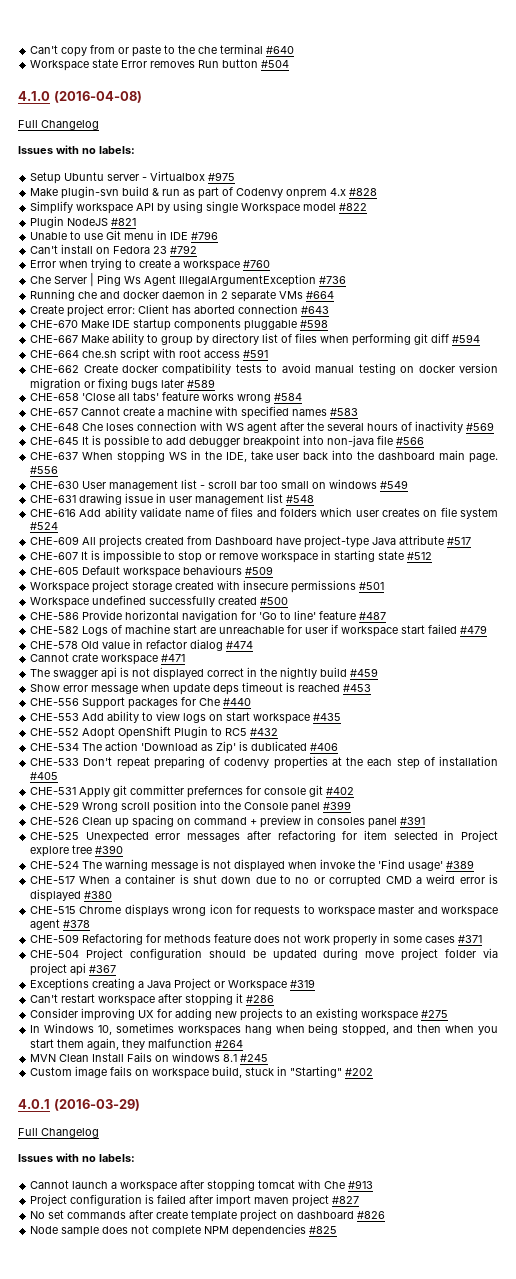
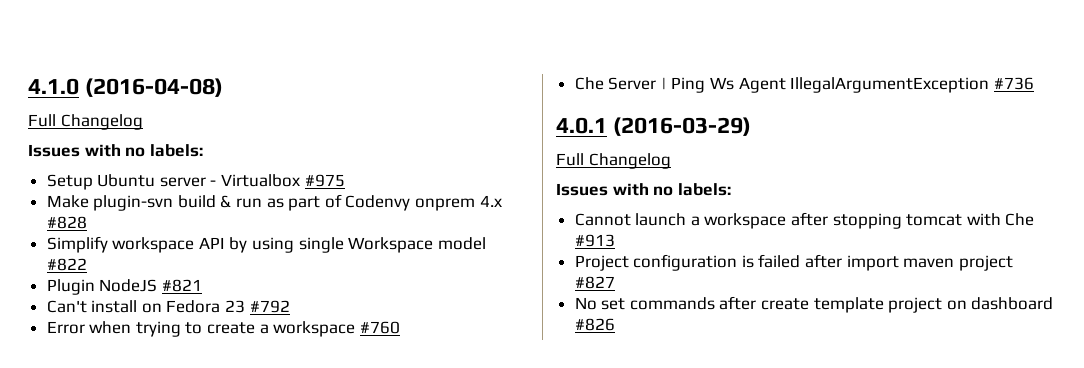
[30,44,295,57] [30,59,290,71] Can't copy from or paste to the che terminal #640 // Workspace state Error removes Run button #504 // -> (28, 86) none
[30,230,219,240] // Unable to use Git menu in IDE #796 -> (202, 285) none
[30,289,335,302] [30,304,330,317] [30,319,329,331] [30,333,481,346] [30,348,269,361] [30,363,498,376] [30,378,216,390] [30,392,303,403] [30,406,359,419] [30,421,495,433] [30,435,425,448] [30,450,499,463] [30,466,59,474] [30,479,409,491] [30,493,315,505] [30,507,499,519] [30,522,59,530] [30,535,472,548] [30,550,433,563] [30,565,274,578] [30,580,385,593] [30,595,289,608] [30,610,387,622] [30,624,488,637] [30,639,254,651] [30,653,186,665] [30,667,379,680] [30,682,372,695] [30,697,252,709] [30,711,342,724] [30,726,279,739] [30,741,339,754] [30,756,499,769] [30,772,59,780] [30,785,355,798] [30,800,352,813] [30,815,426,828] [30,830,498,843] [30,845,124,857] [30,859,475,872] [30,874,498,887] [30,889,113,902] [30,904,499,917] [30,919,91,930] [30,933,483,946] [30,948,498,961] [30,963,117,976] [30,978,316,991] [30,993,275,1006] [30,1008,449,1021] [30,1023,498,1036] [30,1038,244,1050] [30,1052,269,1062] [30,1066,374,1079] // Running che and docker daemon in 2 separate VMs #664 // Create project error: Client has aborted connection #643 // CHE-670 Make IDE startup components pluggable #598 // CHE-667 Make ability to group by directory list of files when performing git diff #594 // CHE-664 che.sh script with root access #591 // CHE-662 Create docker compatibility tests to avoid manual testing on docker version migration or fixing bugs later #589 // CHE-658 'Close all tabs' feature works wrong #584 // CHE-657 Cannot create a machine with specified names #583 // CHE-648 Che loses connection with WS agent after the several hours of inactivity #569 // CHE-645 It is possible to add debugger breakpoint into non-java file #566 // CHE-637 When stopping WS in the IDE, take user back into the dashboard main page. #556 // CHE-630 User management list - scroll bar too small on windows #549 // CHE-631 drawing issue in user management list #548 // CHE-616 Add ability validate name of files and folders which user creates on file system #524 // CHE-609 All projects created from Dashboard have project-type Java attribute #517 // CHE-607 It is impossible to stop or remove workspace in starting state #512 // CHE-605 Default workspace behaviours #509 // Workspace project storage created with insecure permissions #501 // Workspace undefined successfully created #500 // CHE-586 Provide horizontal navigation for 'Go to line' feature #487 // CHE-582 Logs of machine start are unreachable for user if workspace start failed #479 // CHE-578 Old value in refactor dialog #474 // Cannot crate workspace #471 // The swagger api is not displayed correct in the nightly build #459 // Show error message when update deps timeout is reached #453 // CHE-556 Support packages for Che #440 // CHE-553 Add ability to view logs on start workspace #435 // CHE-552 Adopt OpenShift Plugin to RC5 #432 // CHE-534 The action 'Download as Zip' is dublicated #406 // CHE-533 Don't repeat preparing of codenvy properties at the each step of installation #405 // CHE-531 Apply git committer prefernces for console git #402 // CHE-529 Wrong scroll position into the Console panel #399 // CHE-526 Clean up spacing on command + preview in consoles panel #391 // CHE-525 Unexpected error messages after refactoring for item selected in Project explore tree #390 // CHE-524 The warning message is not displayed when invoke the 'Find usage' #389 // CHE-517 When a container is shut down due to no or corrupted CMD a weird error is displayed #380 // CHE-515 Chrome displays wrong icon for requests to workspace master and workspace agent #378 // CHE-509 Refactoring for methods feature does not work properly in some cases #371 // CHE-504 Project configuration should be updated during move project folder via project api #367 // Exceptions creating a Java Project or Workspace #319 // Can't restart workspace after stopping it #286 // Consider improving UX for adding new projects to an existing workspace #275 // In Windows 10, sometimes workspaces hang when being stopped, and then when you start them again, they malfunction #264 // MVN Clean Install Fails on windows 8.1 #245 // Custom image fails on workspace build, stuck in "Starting" #202 -> (1034, 83) none
[30,1224,338,1237] // Node sample does not complete NPM dependencies #825 -> (615, 324) none

